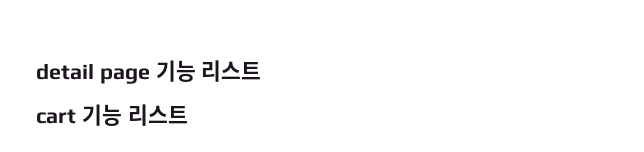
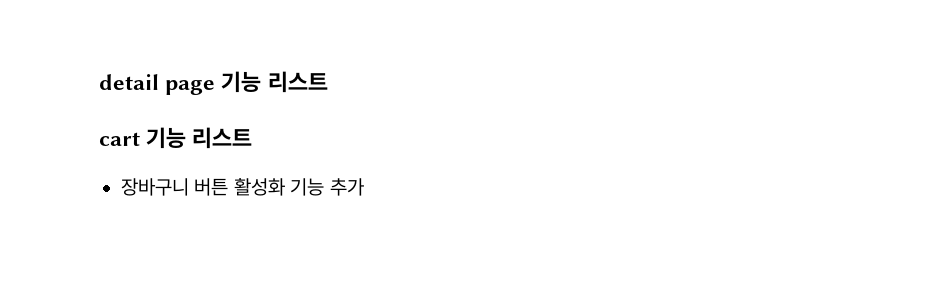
(188, 115) none -> [121,178,364,196] // 장바구니 버튼 활성화 기능 추가

